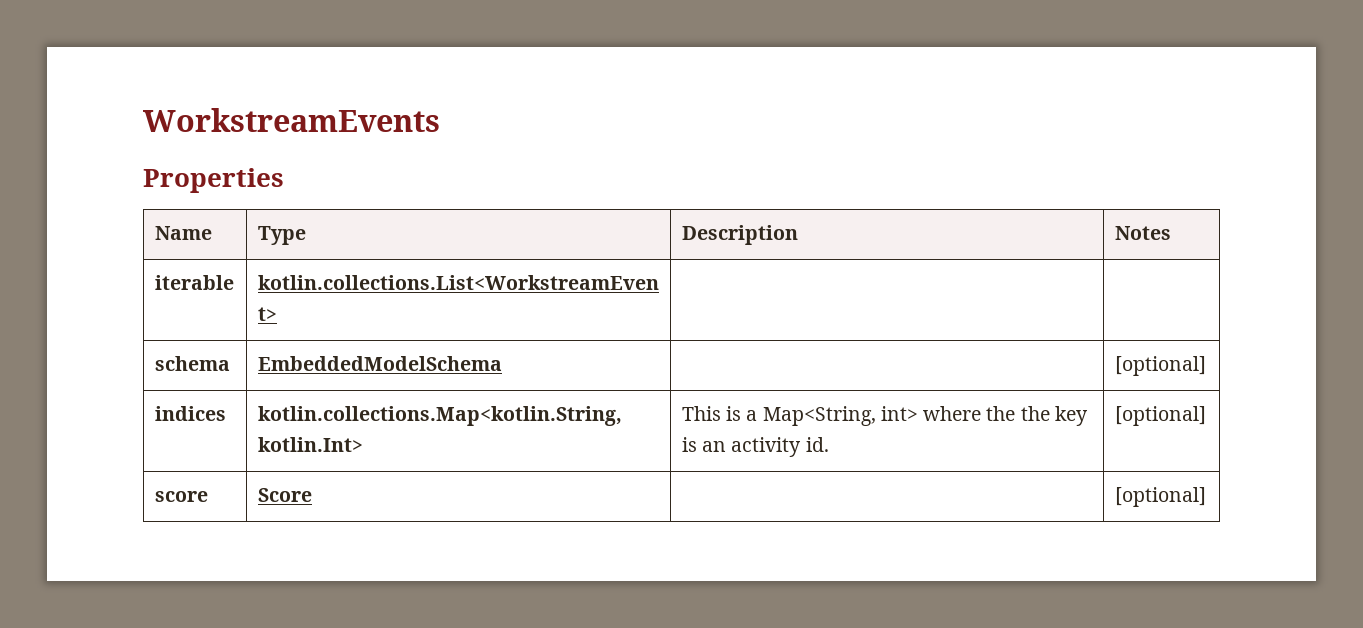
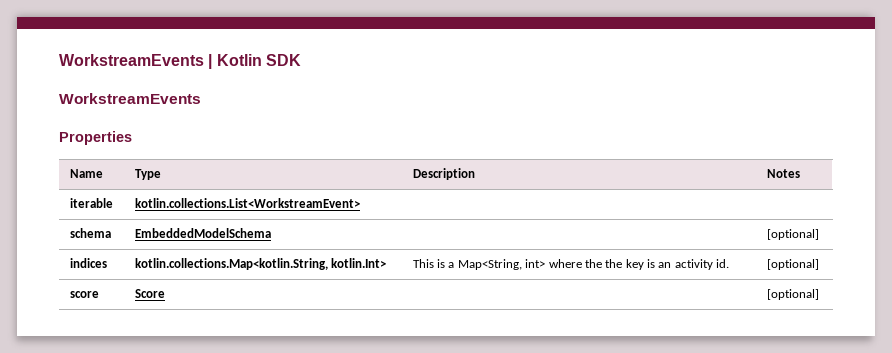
[143,108,440,132] WorkstreamEvents -> [59,54,301,69] [59,93,201,104] WorkstreamEvents | Kotlin SDK // WorkstreamEvents

